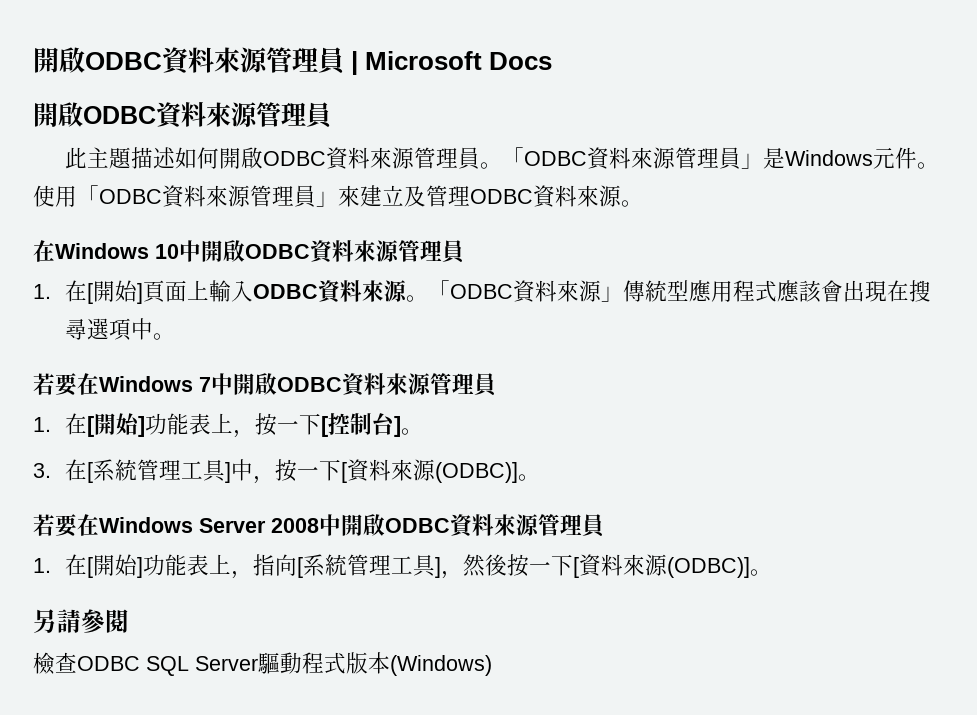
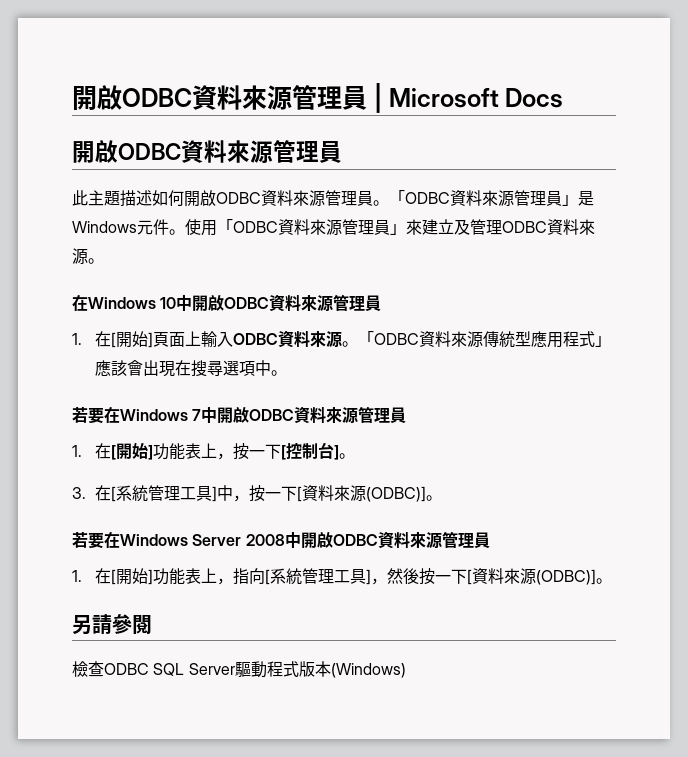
[601,286,624,302] 」 -> (483, 339) none
(778, 291) none -> [594,335,611,347] 」

